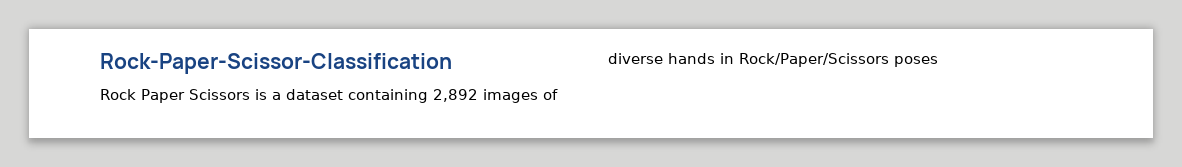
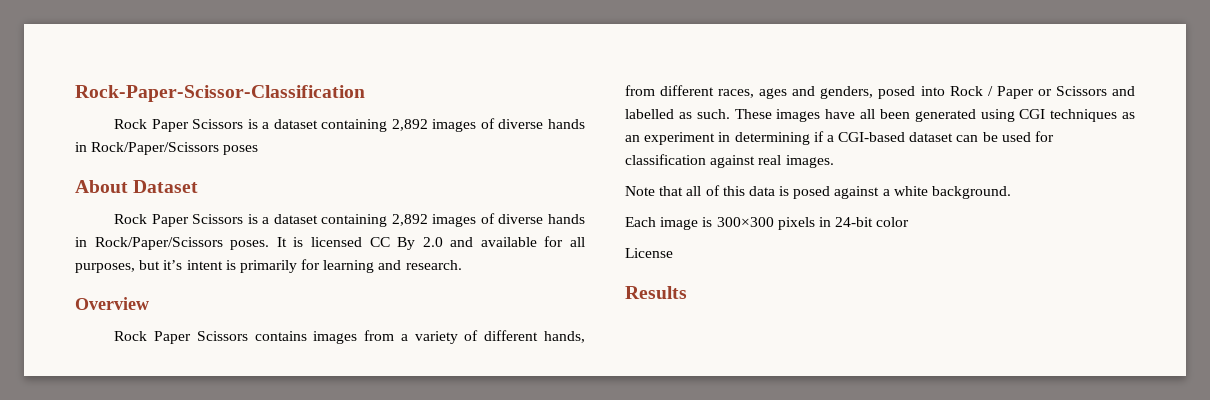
(938, 61) none -> [75,180,199,193] [114,213,585,227] [75,236,585,250] [75,259,462,273] [75,297,149,310] [114,330,585,344] [625,85,1135,99] [625,109,1135,122] [625,131,1055,145] [625,154,834,168] [625,185,1012,199] [625,217,910,230] [625,248,673,258] [625,286,687,299] // About Dataset // Rock Paper Scissors is a dataset containing 2,892 images of diverse hands in Rock/Paper/Scissors poses. It is licensed CC By 2.0 and available for all purposes, but it’s intent is primarily for learning and research. // Overview // Rock Paper Scissors contains images from a variety of different hands, from different races, ages and genders, posed into Rock / Paper or Scissors and labelled as such. These images have all been generated using CGI techniques as an experiment in determining if a CGI-based dataset can be used for classification against real images. // Note that all of this data is posed against a white background. // Each image is 300×300 pixels in 24-bit color // License // Results

